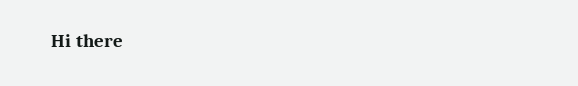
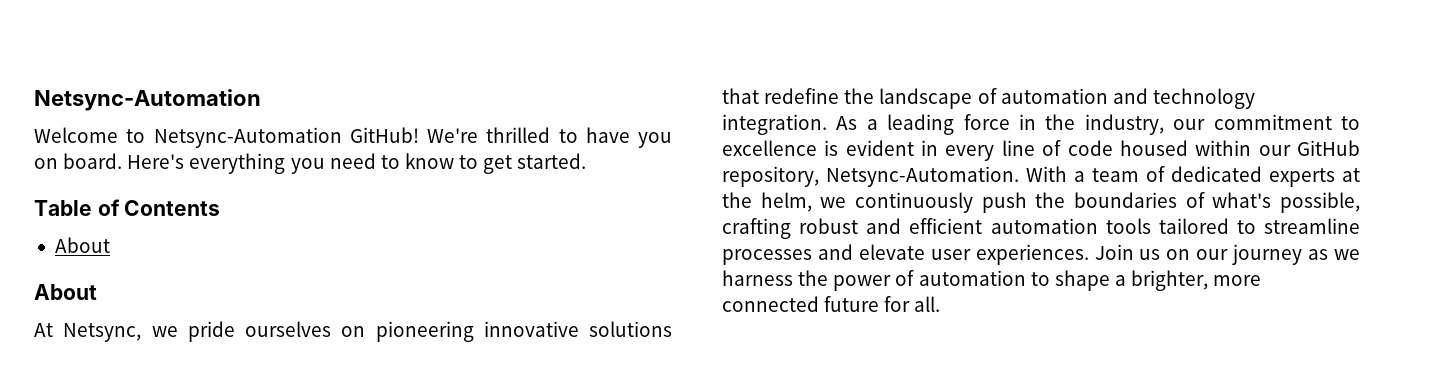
[51,34,124,47] Hi there -> [34,89,261,111] [34,127,672,148] [34,153,587,174] [34,199,221,216] [54,237,110,253] [34,284,97,300] [34,321,672,342] [722,88,1255,109] [722,114,1360,135] [722,140,1360,161] [722,166,1360,187] [722,192,1360,213] [722,218,1360,239] [722,244,1360,265] [722,270,1262,291] [722,296,941,312] Netsync-Automation // Welcome to Netsync-Automation GitHub! We're thrilled to have you on board. Here's everything you need to know to get started. // Table of Contents // About // About // At Netsync, we pride ourselves on pioneering innovative solutions that redefine the landscape of automation and technology integration. As a leading force in the industry, our commitment to excellence is evident in every line of code housed within our GitHub repository, Netsync-Automation. With a team of dedicated experts at the helm, we continuously push the boundaries of what's possible, crafting robust and efficient automation tools tailored to streamline processes and elevate user experiences. Join us on our journey as we harness the power of automation to shape a brighter, more connected future for all.

